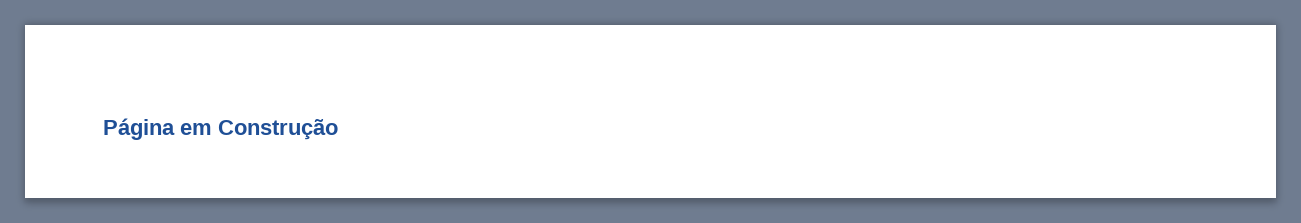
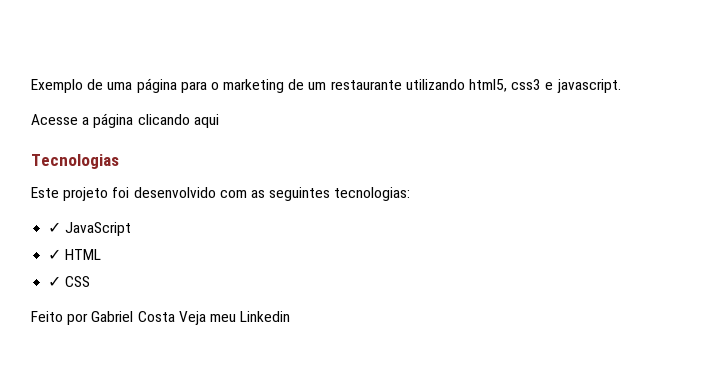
[103,118,338,140] Página em Construção -> [31,78,621,93] [31,113,219,128] [31,154,119,169] [31,187,411,201] [48,222,132,236] [48,249,102,260] [48,276,91,287] [31,311,291,325] Exemplo de uma página para o marketing de um restaurante utilizando html5, css3 e javascript. // Acesse a página clicando aqui // Tecnologias // Este projeto foi desenvolvido com as seguintes tecnologias: // ✓ JavaScript // ✓ HTML // ✓ CSS // Feito por Gabriel Costa Veja meu Linkedin

